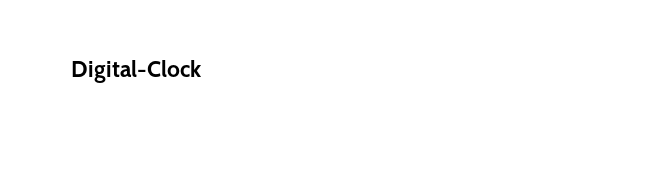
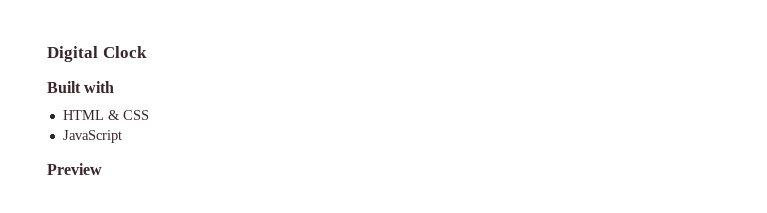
[71,60,202,83] Digital-Clock -> [47,46,147,62] [47,81,115,93] [62,110,149,120] [62,130,122,143] [47,163,102,175] Digital Clock // Built with // HTML & CSS // JavaScript // Preview

